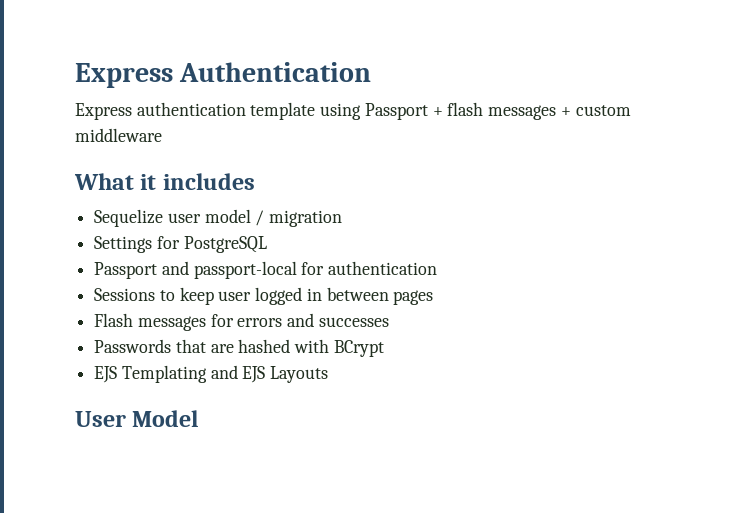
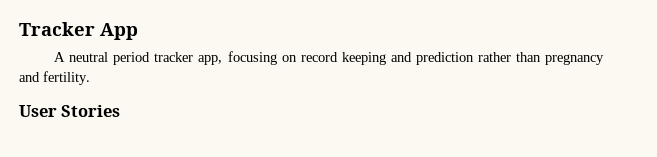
[75,62,372,88] [75,102,631,120] [75,128,162,142] [74,173,255,190] [94,209,343,227] [94,236,267,253] [94,261,438,279] [94,287,434,305] [94,313,389,331] [94,339,384,357] [94,365,329,383] Express Authentication // Express authentication template using Passport + flash messages + custom middleware // What it includes // Sequelize user model / migration // Settings for PostgreSQL // Passport and passport-local for authentication // Sessions to keep user logged in between pages // Flash messages for errors and successes // Passwords that are hashed with BCrypt // EJS Templating and EJS Layouts -> [19,22,138,40] [54,51,604,65] [19,71,90,85] Tracker App // A neutral period tracker app, focusing on record keeping and prediction rather than pregnancy and fertility.
[132,410,199,427] Model -> [61,105,121,117] Stories

